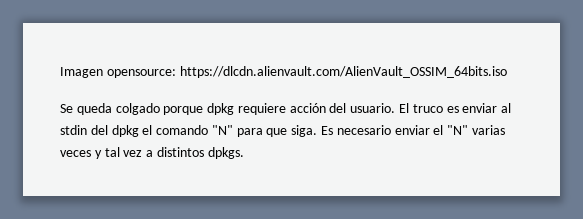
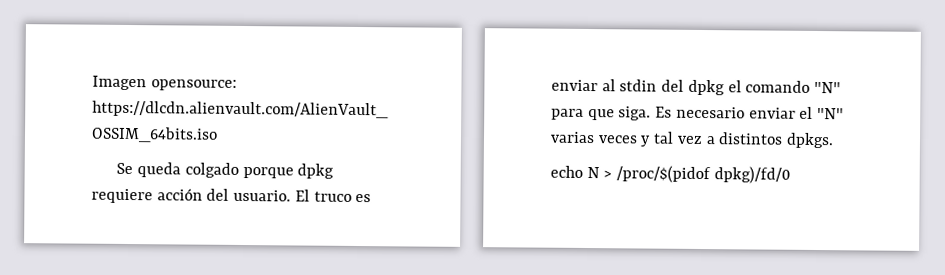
(244, 153) none -> [550,165,791,184] // echo N > /proc/$(pidof dpkg)/fd/0

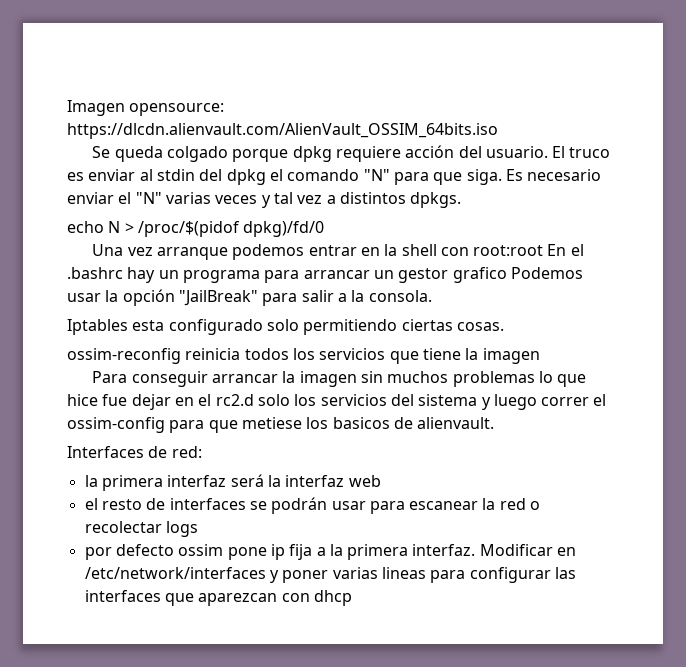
(791, 175) none -> [92,244,584,260] [67,267,583,283] [67,289,432,306] [67,319,504,335] [67,348,540,364] [92,371,587,387] [67,394,607,410] [67,417,495,433] [67,446,202,458] [84,474,381,491] [84,497,541,514] [84,521,198,537] [84,544,577,560] [84,567,576,583] [84,590,352,606] // Una vez arranque podemos entrar en la shell con root:root En el .bashrc hay un programa para arrancar un gestor grafico Podemos usar la opción "JailBreak" para salir a la consola. // Iptables esta configurado solo permitiendo ciertas cosas. // ossim-reconfig reinicia todos los servicios que tiene la imagen // Para conseguir arrancar la imagen sin muchos problemas lo que hice fue dejar en el rc2.d solo los servicios del sistema y luego correr el ossim-config para que metiese los basicos de alienvault. // Interfaces de red: // la primera interfaz será la interfaz web // el resto de interfaces se podrán usar para escanear la red o recolectar logs // por defecto ossim pone ip fija a la primera interfaz. Modificar en /etc/network/interfaces y poner varias lineas para configurar las interfaces que aparezcan con dhcp

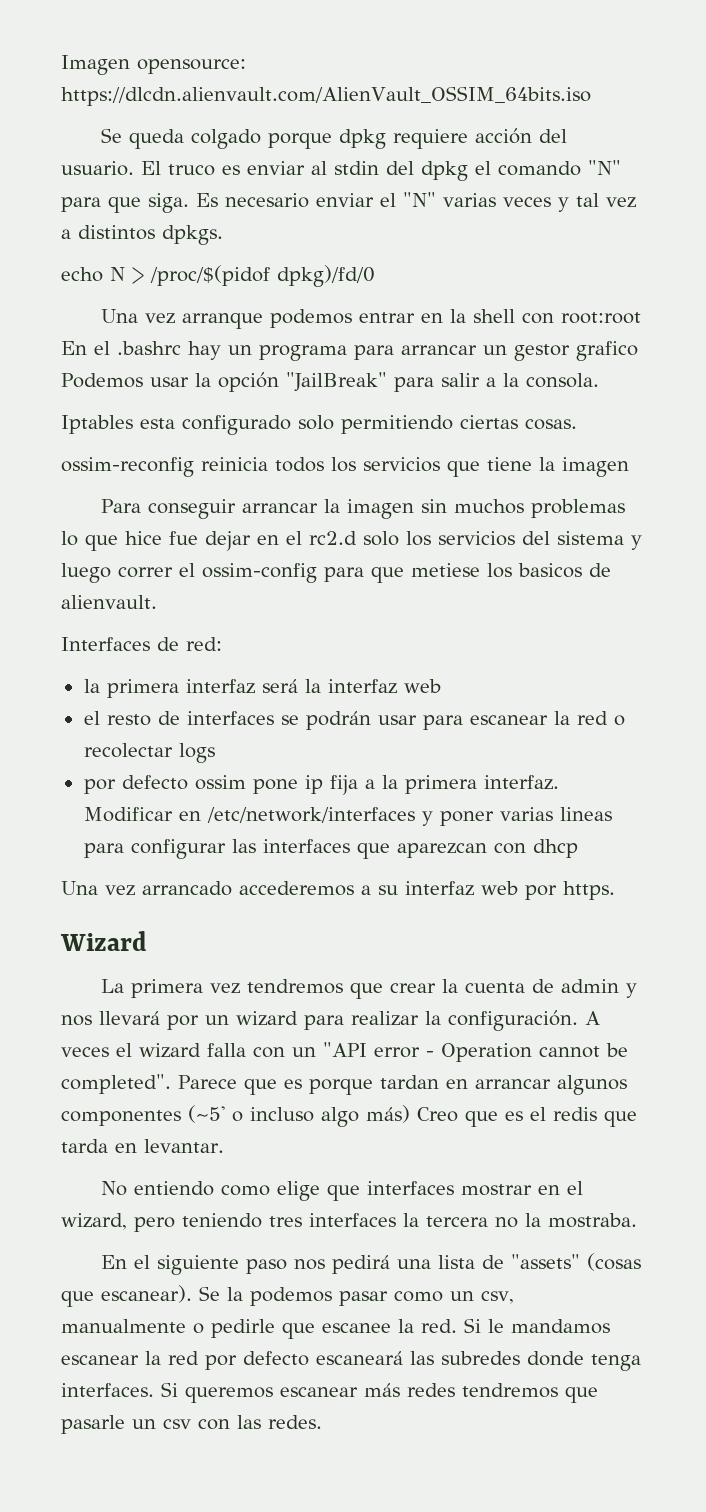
(352, 598) none -> [61,881,615,900] [60,931,147,951] [100,979,637,999] [61,1010,600,1031] [61,1042,628,1062] [61,1074,627,1095] [61,1105,637,1127] [61,1139,224,1153] [100,1181,583,1201] [61,1213,637,1232] [100,1253,641,1275] [61,1285,514,1307] [61,1318,610,1339] [61,1351,641,1371] [61,1382,598,1403] [61,1415,322,1434] // Una vez arrancado accederemos a su interfaz web por https. // Wizard // La primera vez tendremos que crear la cuenta de admin y nos llevará por un wizard para realizar la configuración. A veces el wizard falla con un "API error - Operation cannot be completed". Parece que es porque tardan en arrancar algunos componentes (~5' o incluso algo más) Creo que es el redis que tarda en levantar. // No entiendo como elige que interfaces mostrar en el wizard, pero teniendo tres interfaces la tercera no la mostraba. // En el siguiente paso nos pedirá una lista de "assets" (cosas que escanear). Se la podemos pasar como un csv, manualmente o pedirle que escanee la red. Si le mandamos escanear la red por defecto escaneará las subredes donde tenga interfaces. Si queremos escanear más redes tendremos que pasarle un csv con las redes.

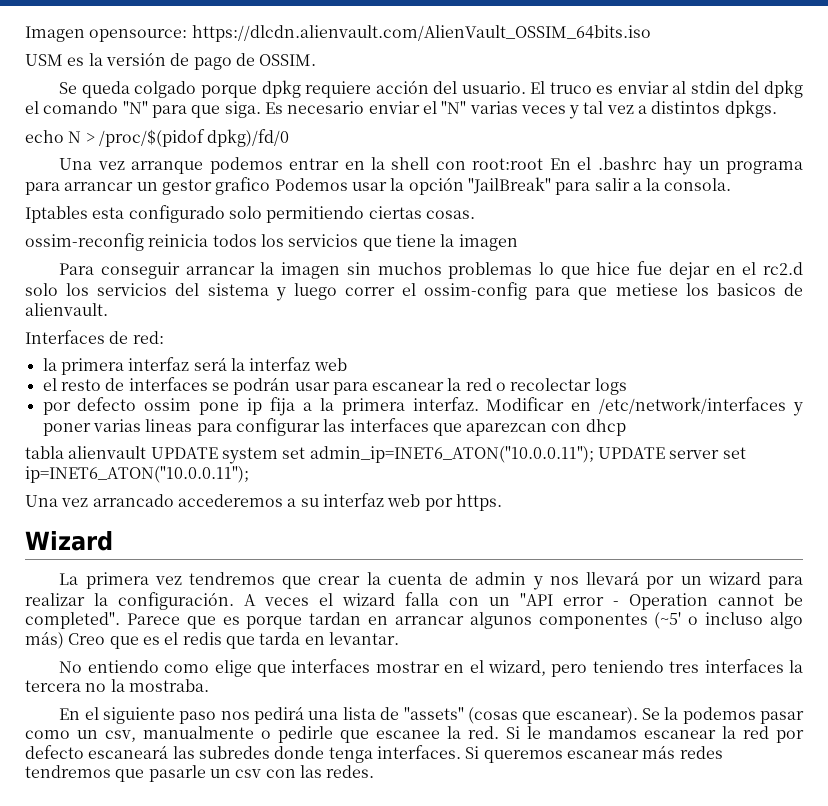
(591, 96) none -> [25,52,317,70] // USM es la versión de pago de OSSIM.
(578, 848) none -> [25,446,746,464] [25,466,249,483] // tabla alienvault UPDATE system set admin_ip=INET6_ATON("10.0.0.11"); UPDATE server set ip=INET6_ATON("10.0.0.11");

